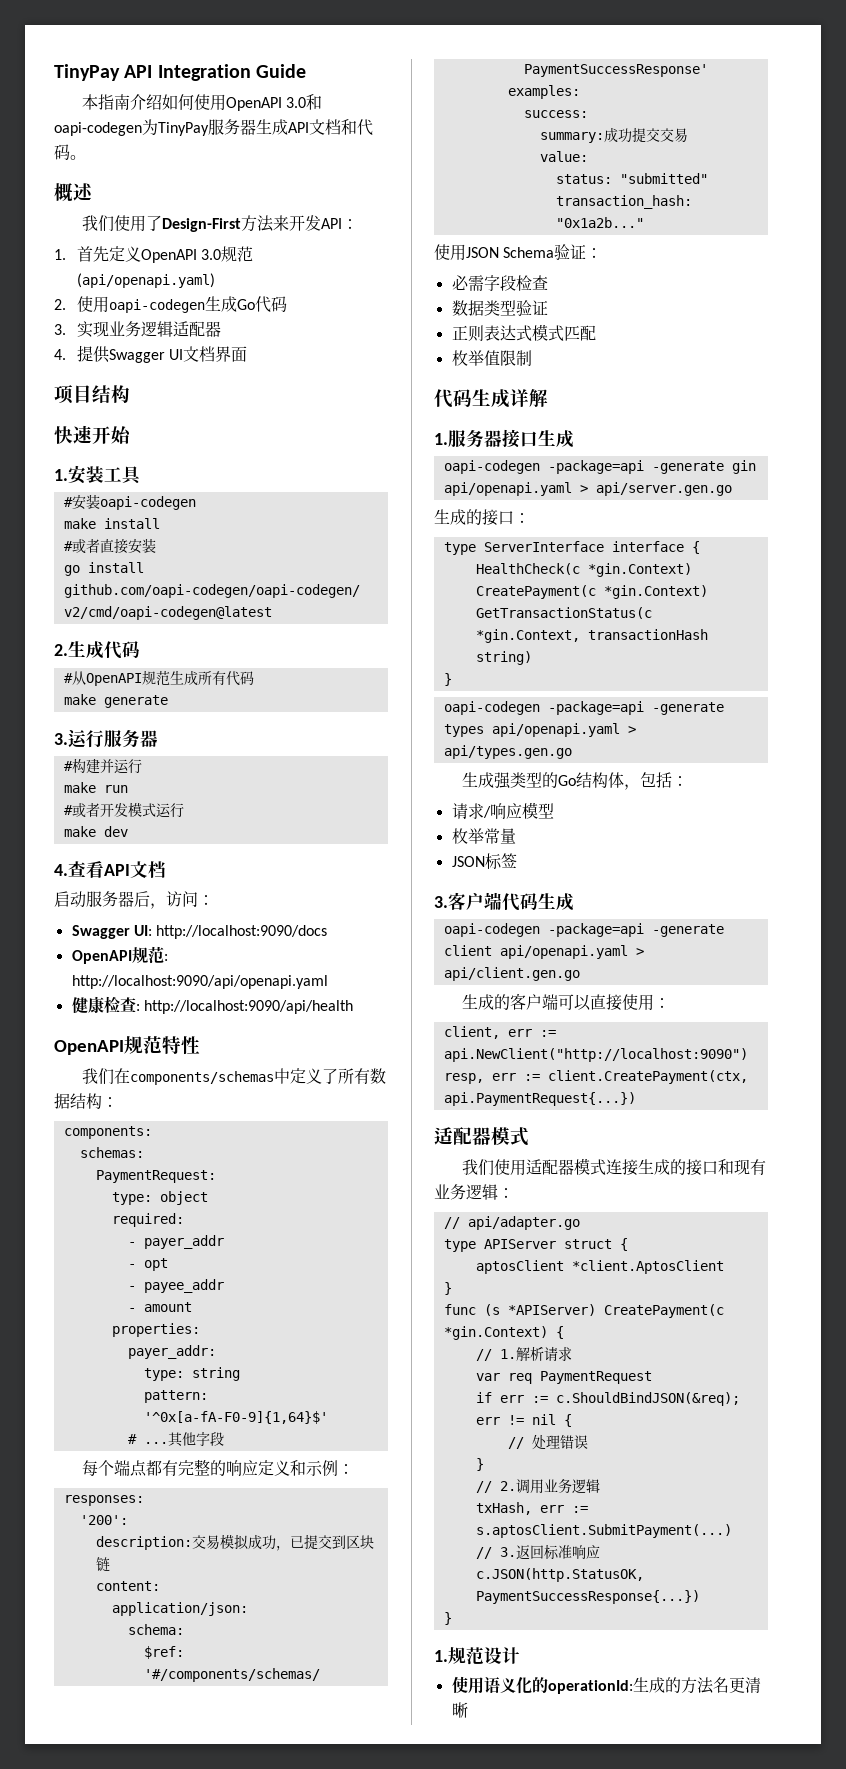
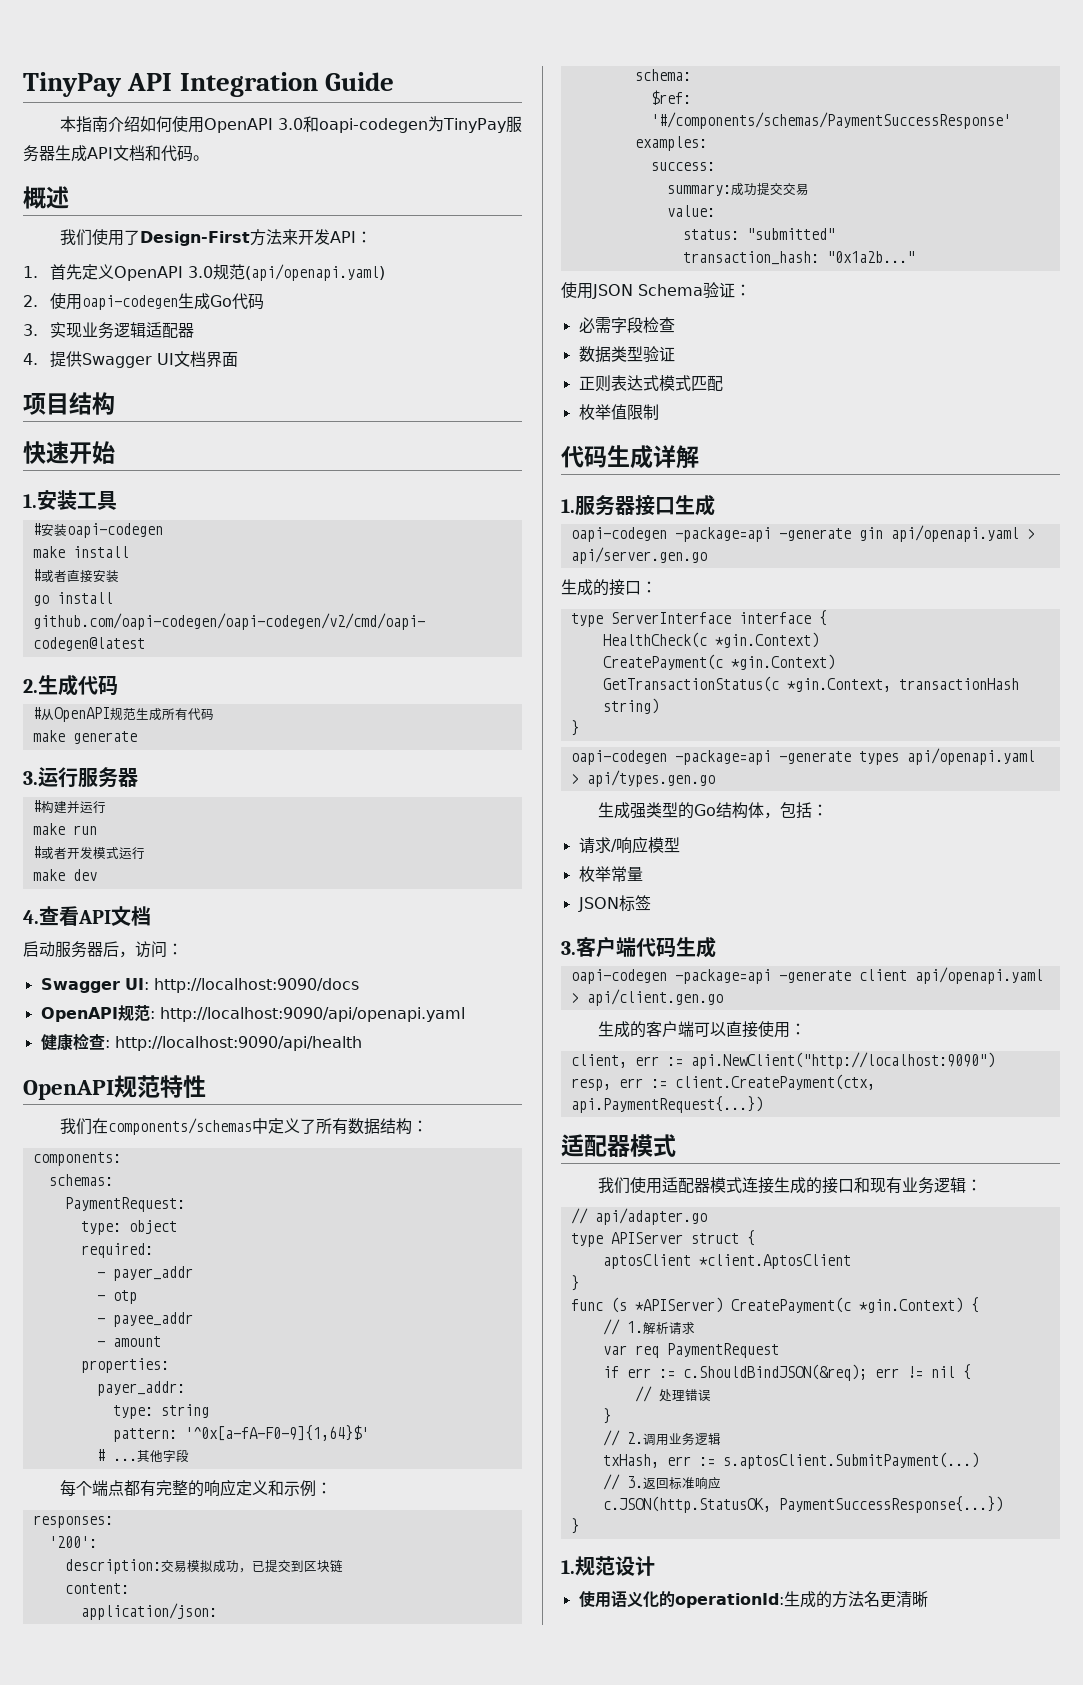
[143,1258,168,1271] opt -> [112,1290,137,1304] otp

